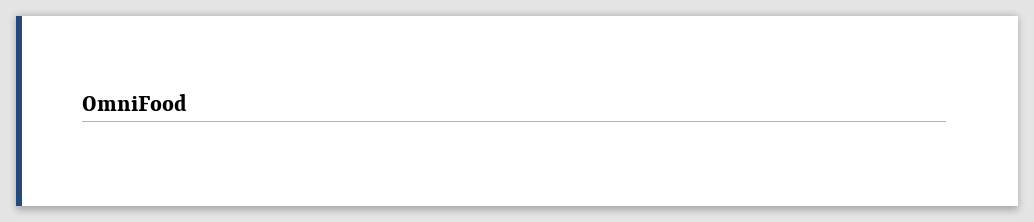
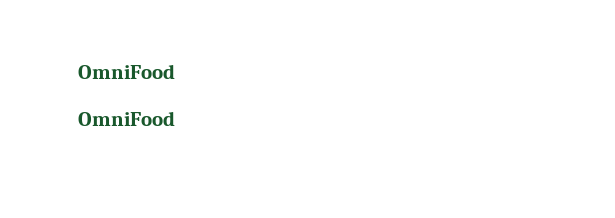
[82,94,187,111] OmniFood -> [78,64,175,79] [78,111,175,126] OmniFood // OmniFood

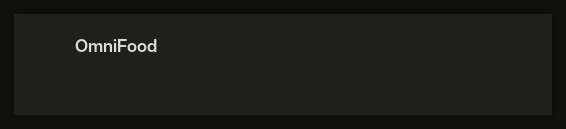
[78,64,175,79] [78,111,175,126] OmniFood // OmniFood -> [75,39,157,52] OmniFood

